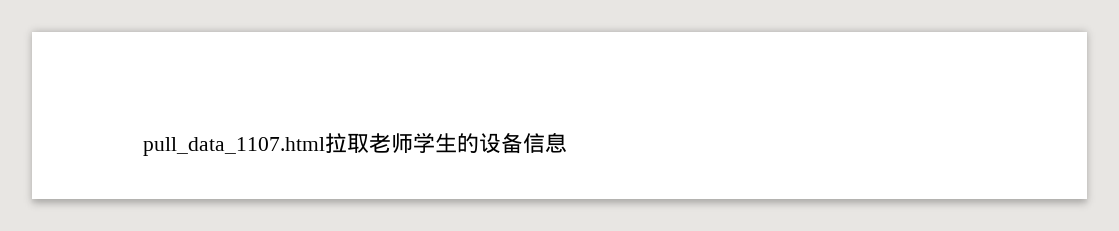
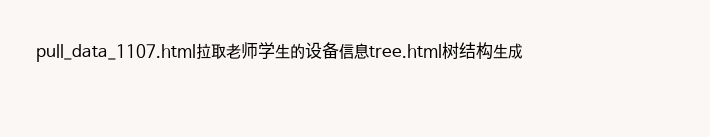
(567, 142) none -> [369,42,523,60] tree.html树结构生成

